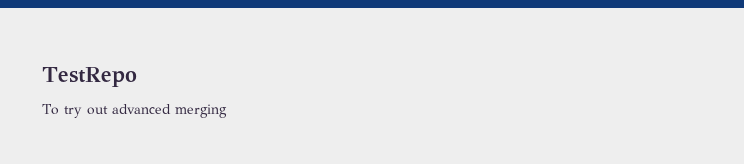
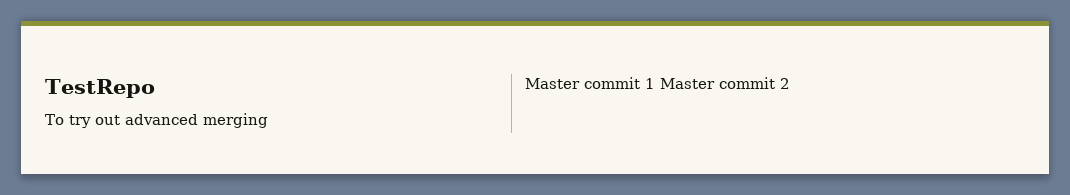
(227, 111) none -> [525,77,790,89] // Master commit 1 Master commit 2

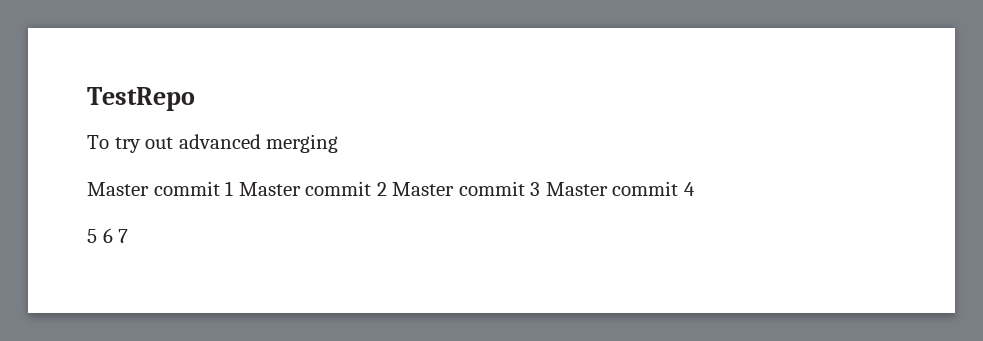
(790, 83) none -> [392,181,695,196] [87,228,129,243] Master commit 3 Master commit 4 // 5 6 7

